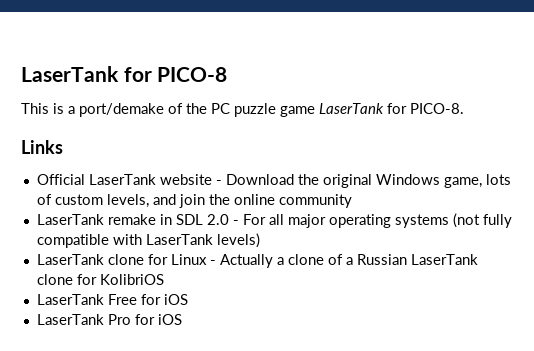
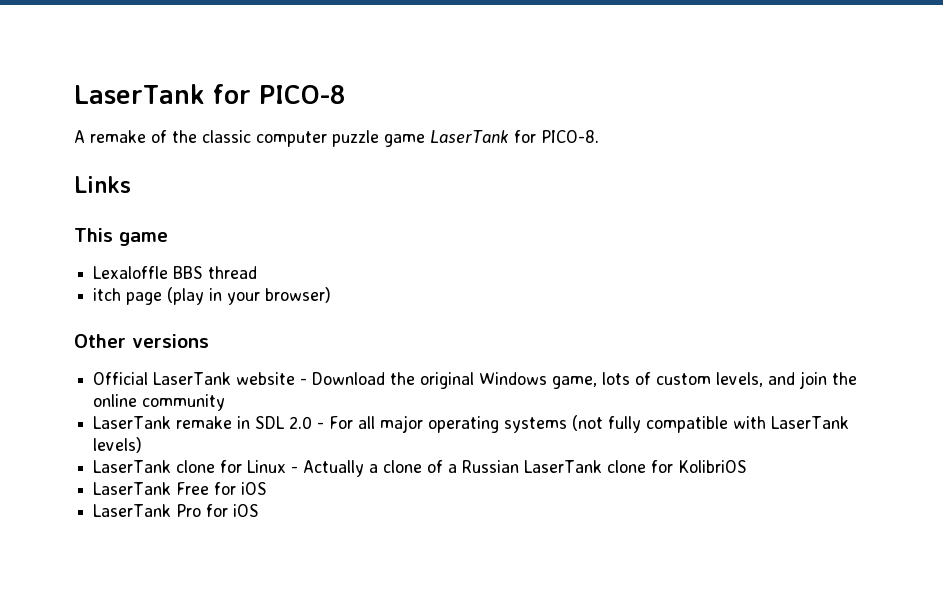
[21,103,230,117] This is a port/demake of the PC -> [74,130,327,147] A remake of the classic computer
(63, 147) none -> [74,228,168,246] [93,266,258,279] [93,287,332,305] [74,334,209,348] // This game // Lexaloffle BBS thread // itch page (play in your browser) // Other versions

